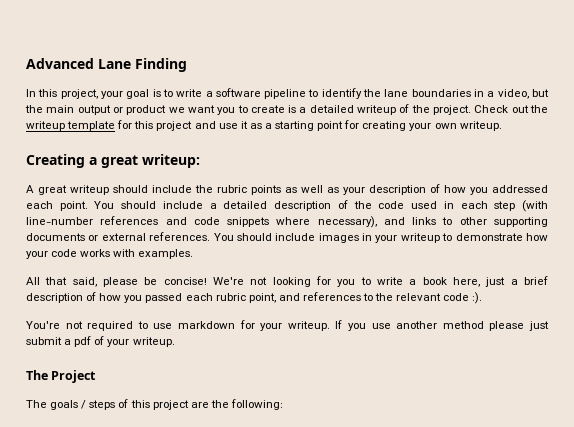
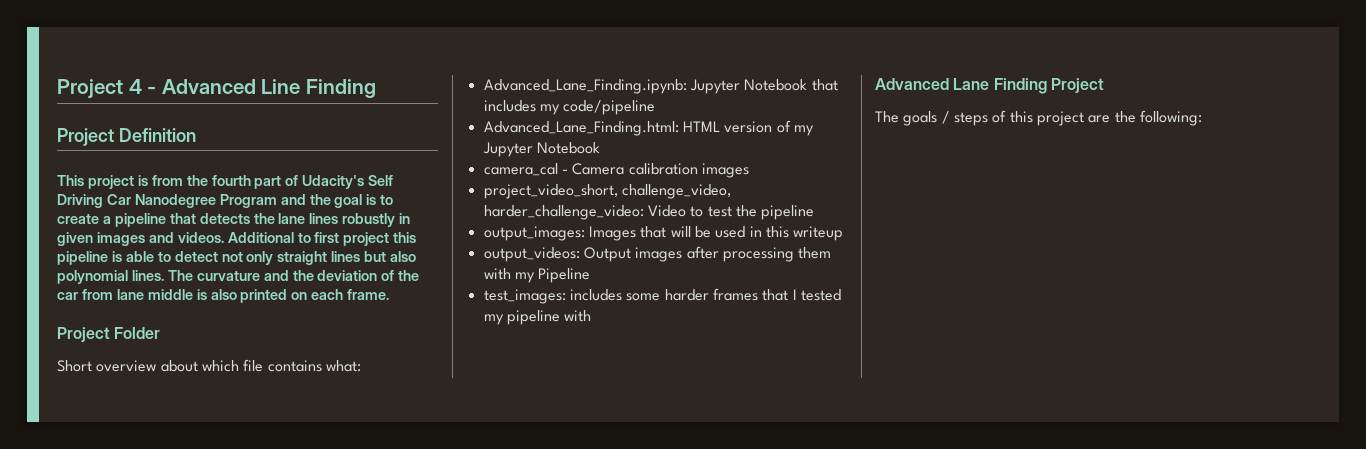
[26,58,187,72] [26,88,550,99] [25,104,549,115] [26,120,502,131] [26,154,200,168] [26,184,548,195] [26,200,548,212] [26,216,548,228] [26,232,548,243] [26,249,194,259] [26,276,548,287] [26,292,483,304] [26,320,550,331] [26,336,175,347] [26,370,48,380] Advanced Lane Finding // In this project, your goal is to write a software pipeline to identify the lane boundaries in a video, but the main output or product we want you to create is a detailed writeup of the project. Check out the writeup template for this project and use it as a starting point for creating your own writeup. // Creating a great writeup: // A great writeup should include the rubric points as well as your description of how you addressed each point. You should include a detailed description of the code used in each step (with line-number references and code snippets where necessary), and links to other supporting documents or external references. You should include images in your writeup to demonstrate how your code works with examples. // All that said, please be concise! We're not looking for you to write a book here, just a brief description of how you passed each rubric point, and references to the relevant code :). // You're not required to use markdown for your writeup. If you use another method please just submit a pdf of your writeup. // The -> [57,79,376,99] [57,128,196,146] [57,175,394,189] [57,194,394,208] [57,213,411,227] [57,232,417,246] [57,251,417,265] [57,270,420,284] [57,289,390,303] [57,327,161,342] [57,359,361,372] [483,79,838,94] [483,100,656,115] [483,120,814,136] [482,142,600,157] [483,163,749,178] [483,184,731,199] [483,205,815,220] [483,226,844,241] [483,246,832,262] [483,268,591,283] [483,288,841,304] [483,310,592,325] [875,78,1047,94] Project 4 - Advanced Line Finding // Project Definition // This project is from the fourth part of Udacity's Self Driving Car Nanodegree Program and the goal is to create a pipeline that detects the lane lines robustly in given images and videos. Additional to first project this pipeline is able to detect not only straight lines but also polynomial lines. The curvature and the deviation of the car from lane middle is also printed on each frame. // Project Folder // Short overview about which file contains what: // Advanced_Lane_Finding.ipynb: Jupyter Notebook that includes my code/pipeline // Advanced_Lane_Finding.html: HTML version of my Jupyter Notebook // camera_cal - Camera calibration images // project_video_short, challenge_video, harder_challenge_video: Video to test the pipeline // output_images: Images that will be used in this writeup // output_videos: Output images after processing them with my Pipeline // test_images: includes some harder frames that I tested my pipeline with // Advanced Lane Finding

